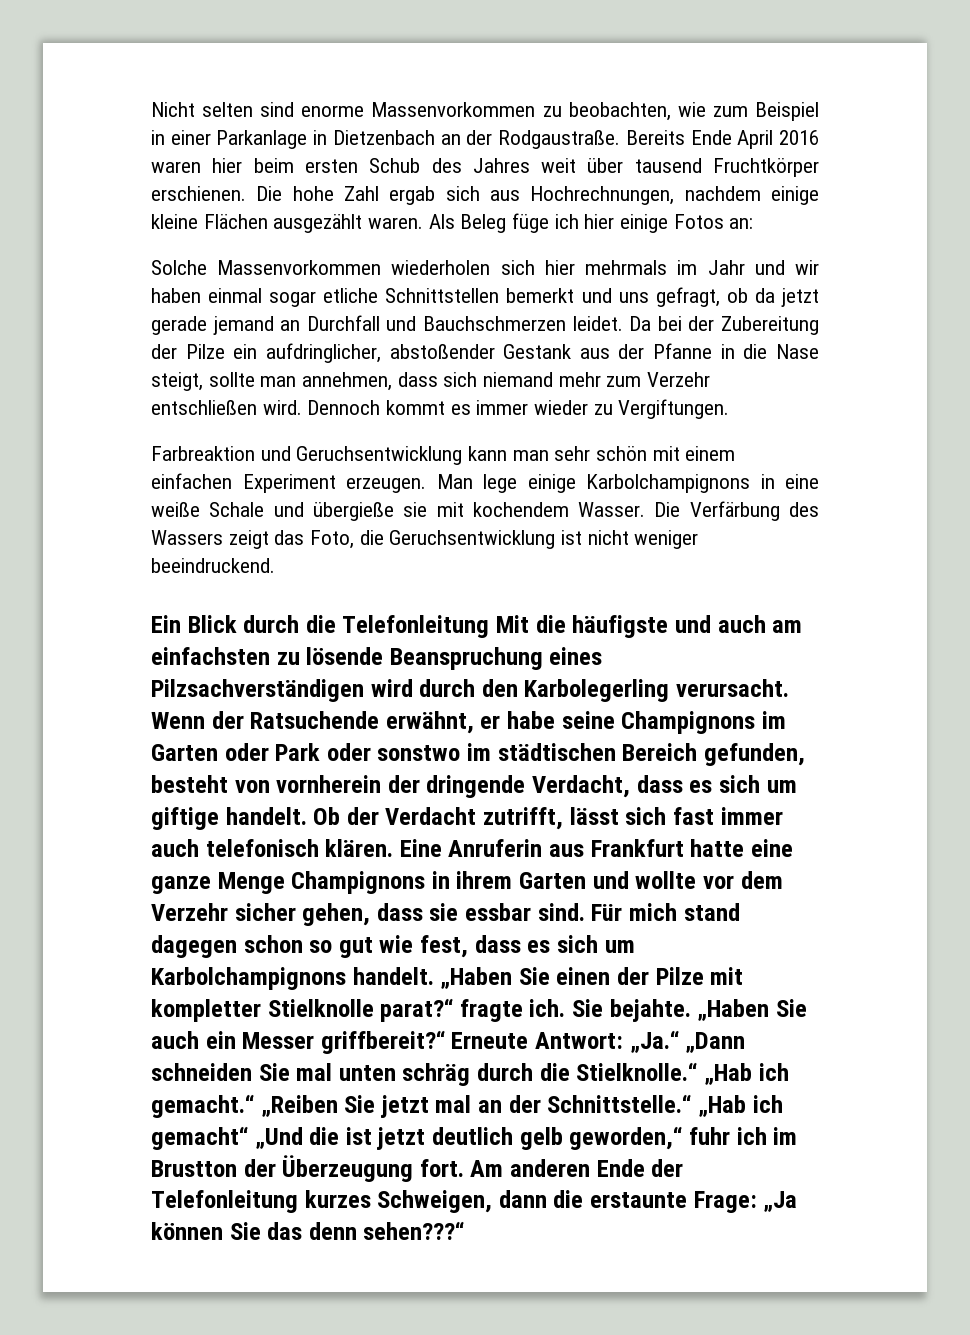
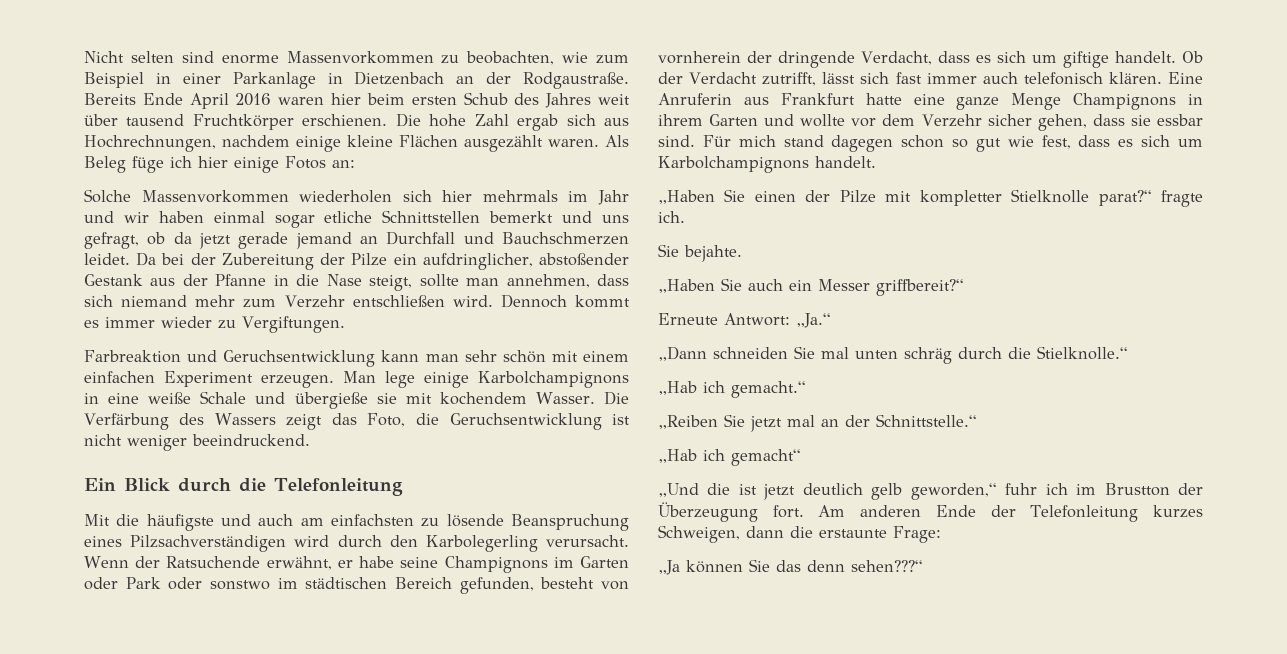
(490, 626) none -> (403, 487) //
(434, 976) none -> (876, 162) //
(566, 1008) none -> (685, 217) //
(691, 1010) none -> (742, 253) //
(445, 1042) none -> (964, 287) //
(679, 1041) none -> (831, 320) //
(698, 1071) none -> (1128, 353) //
(254, 1106) none -> (806, 389) //
(692, 1103) none -> (977, 420) //
(248, 1138) none -> (801, 457) //
(757, 1202) none -> (941, 534) //

